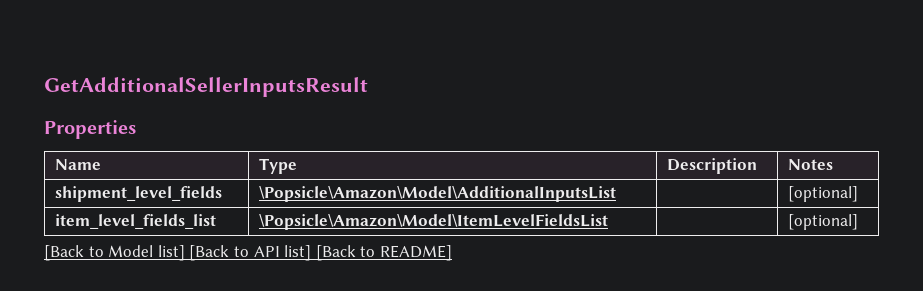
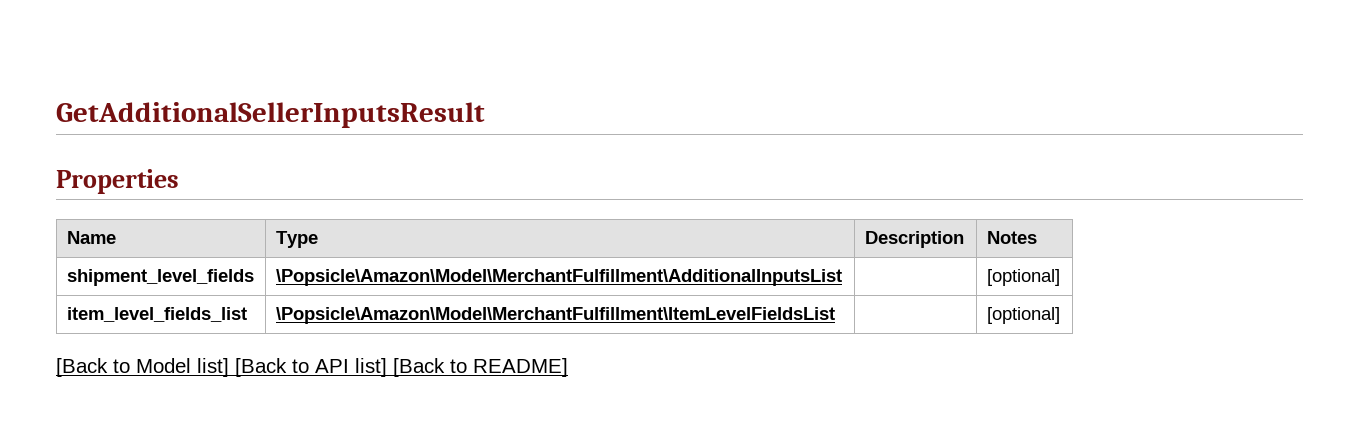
[259,186,617,202] \Popsicle\Amazon\Model\AdditionalInputsList -> [275,269,842,286] \Popsicle\Amazon\Model\MerchantFulfillment\AdditionalInputsList
[259,214,609,230] \Popsicle\Amazon\Model\ItemLevelFieldsList -> [275,307,835,324] \Popsicle\Amazon\Model\MerchantFulfillment\ItemLevelFieldsList

